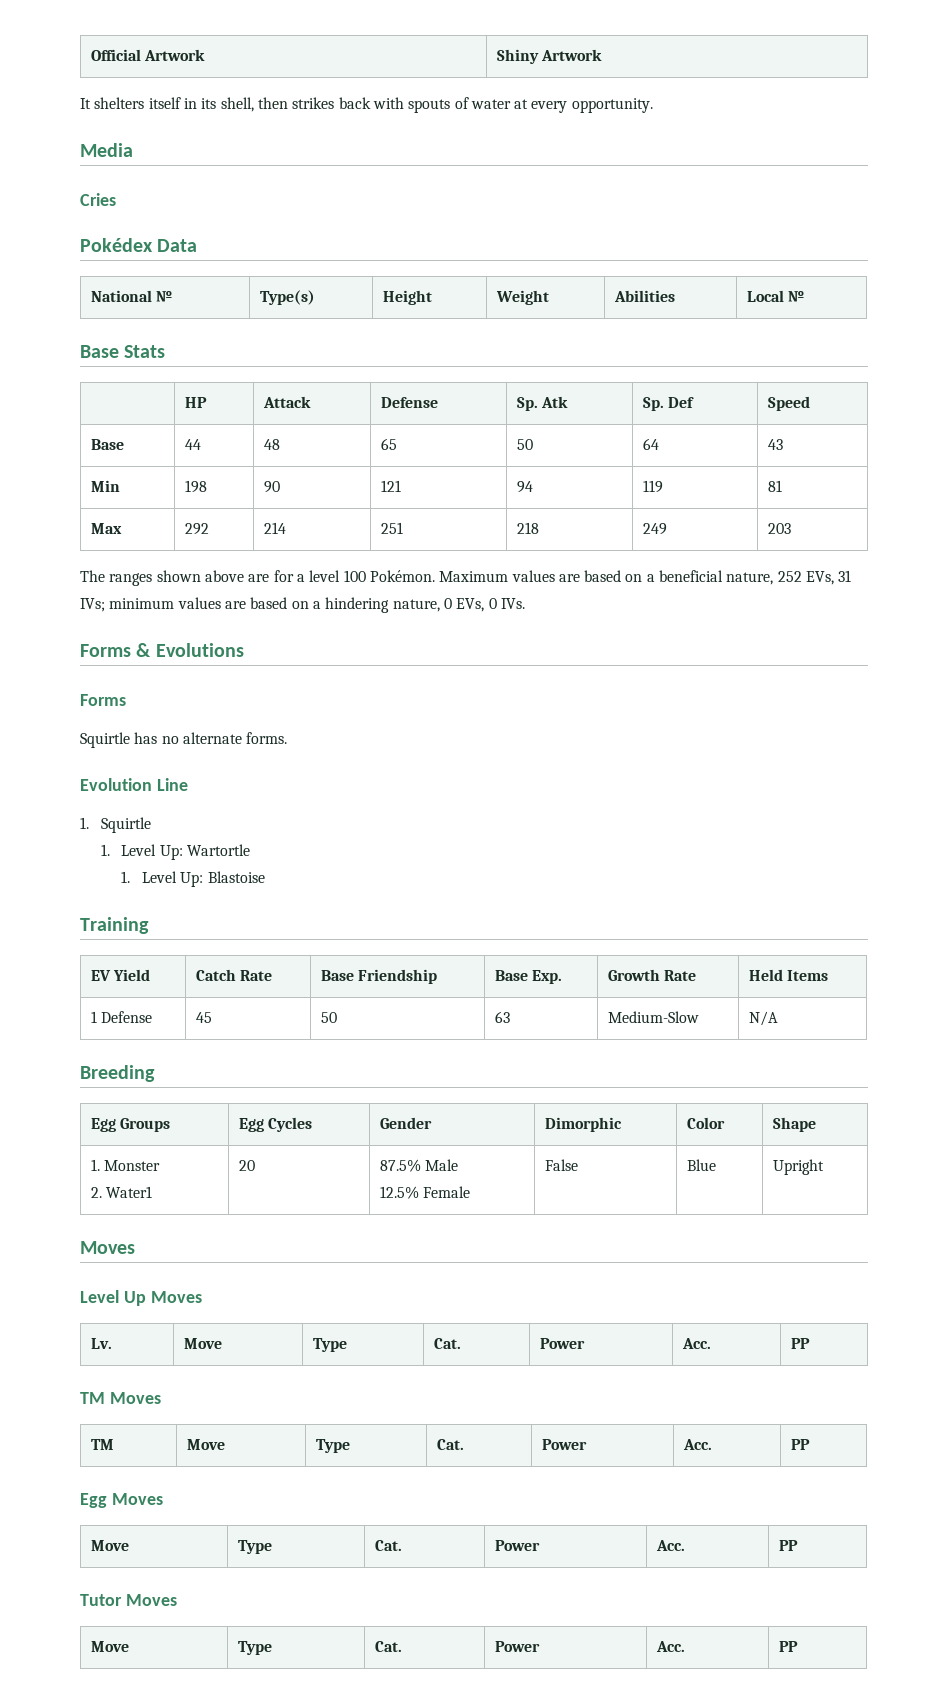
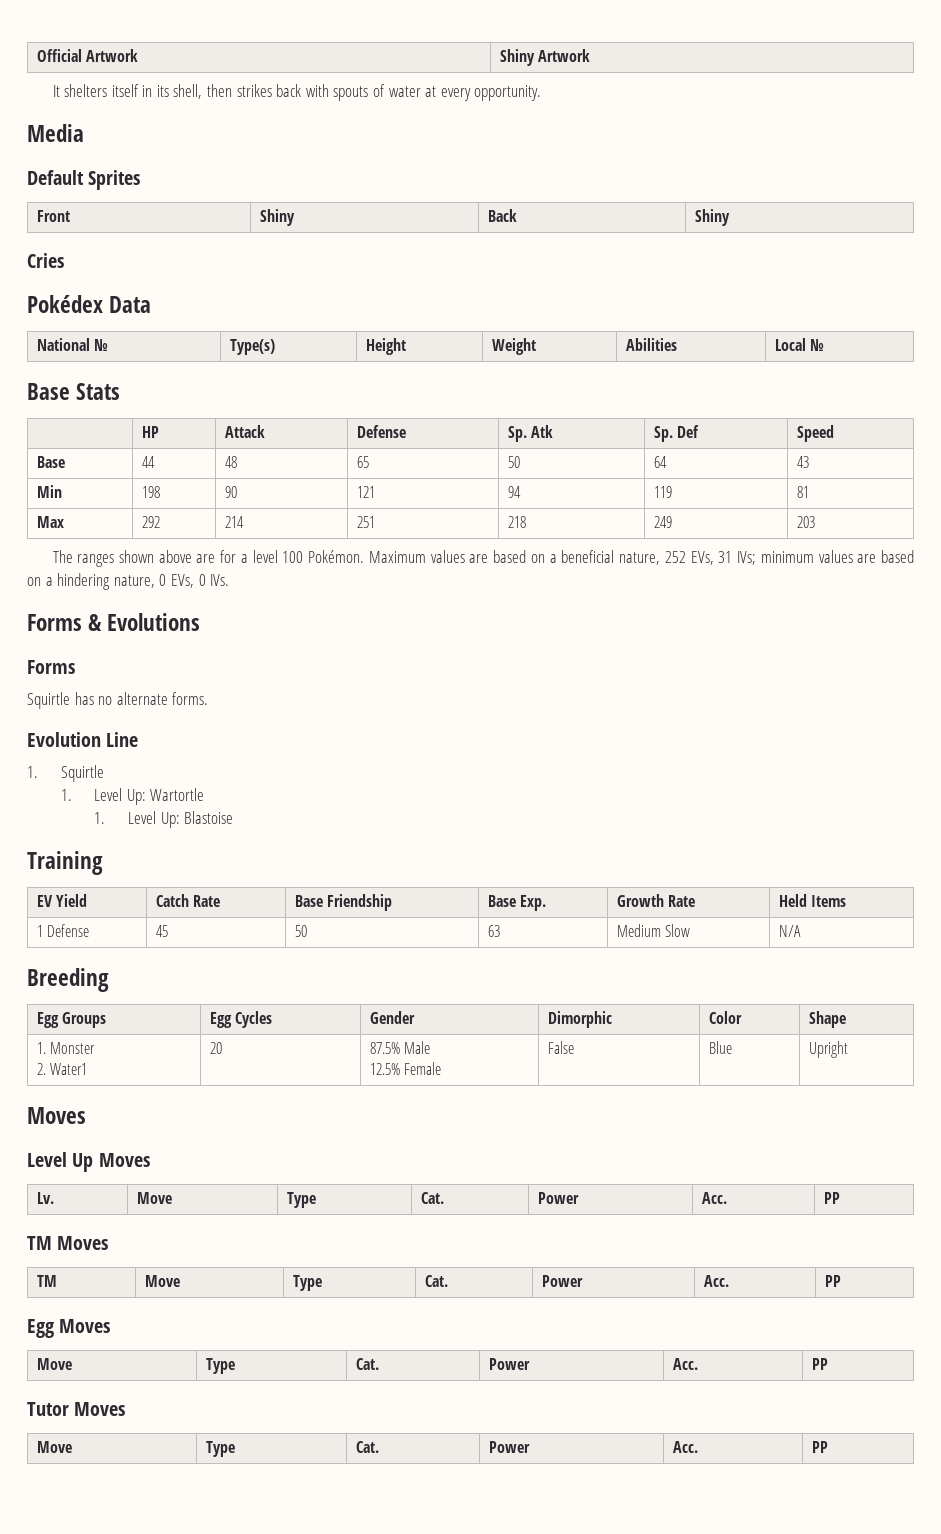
(133, 150) none -> [27,170,141,190] [36,210,70,222] [259,209,295,226] [487,209,517,222] [694,209,730,226] // Default Sprites // Front | Shiny | Back | Shiny
[607,1011,699,1023] Medium-Slow -> [616,924,690,937] Medium Slow

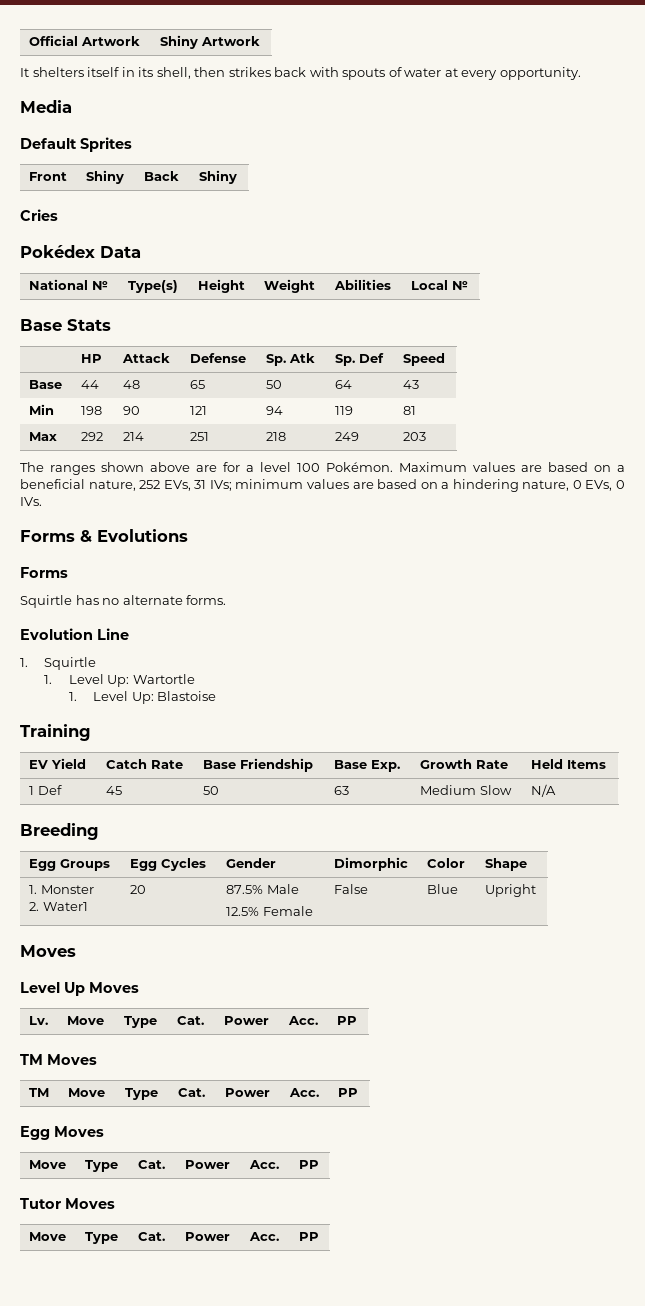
[46,924,89,937] Defense -> [37,785,62,795] Def

